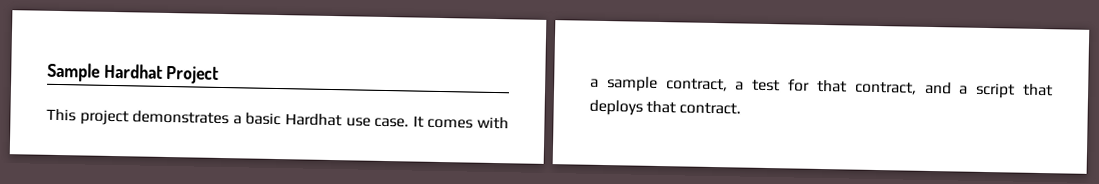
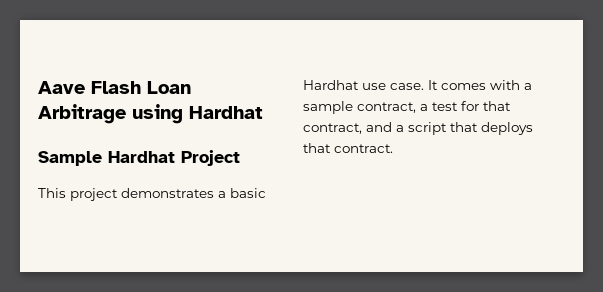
(47, 72) none -> [38,81,191,94] [38,104,263,124] Aave Flash Loan Arbitrage using Hardhat //

